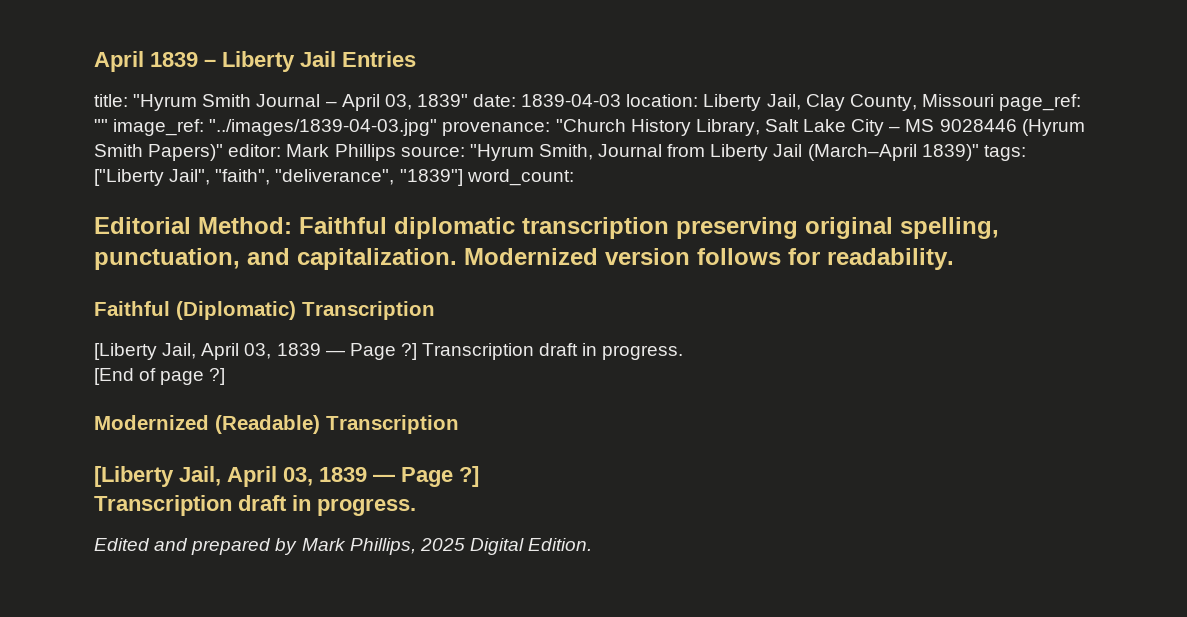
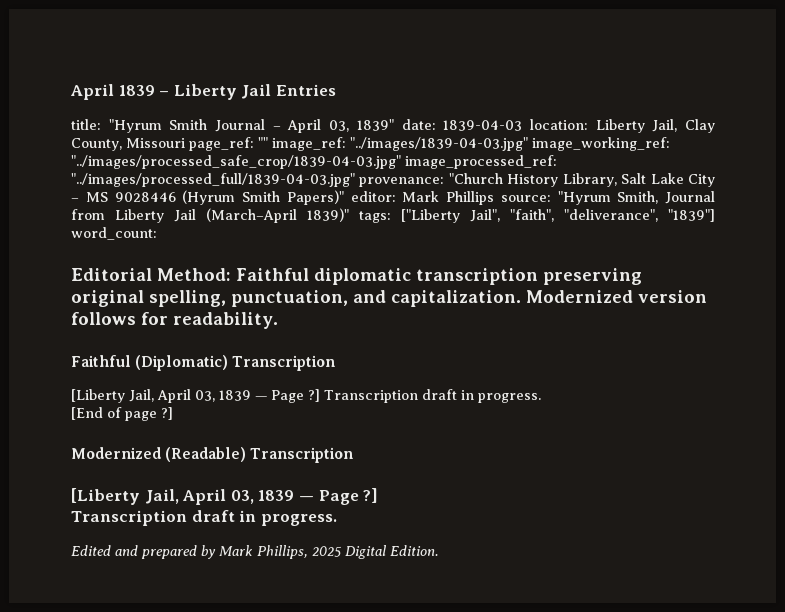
(438, 127) none -> [532,137,670,151] [71,155,557,169] [71,173,355,187] image_working_ref: "../images/processed_safe_crop/1839-04-03.jpg" image_processed_ref: "../images/processed_full/1839-04-03.jpg"

